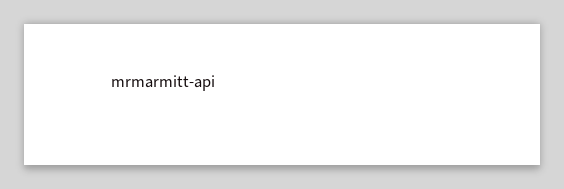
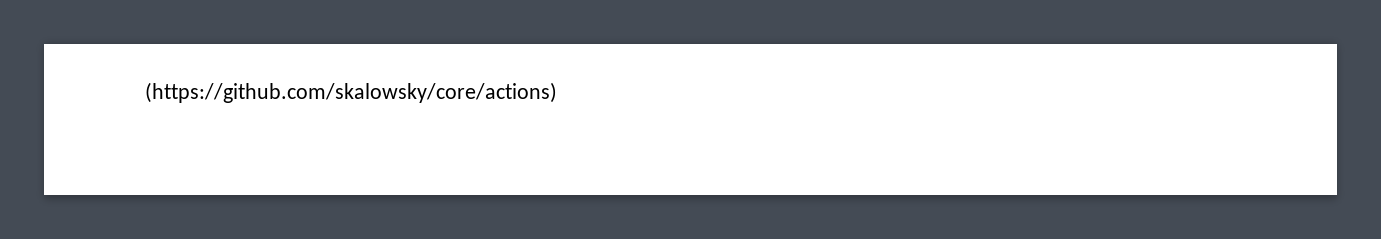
[111,75,215,91] mrmarmitt-api -> [145,82,557,103] (https://github.com/skalowsky/core/actions)

